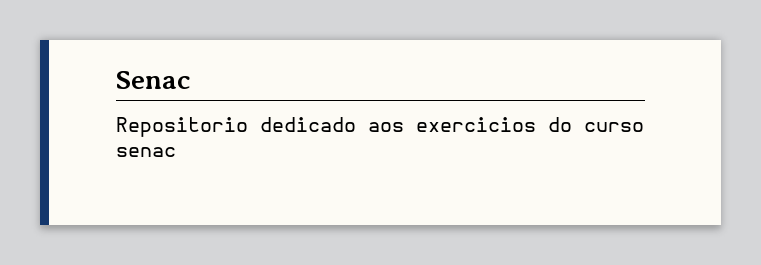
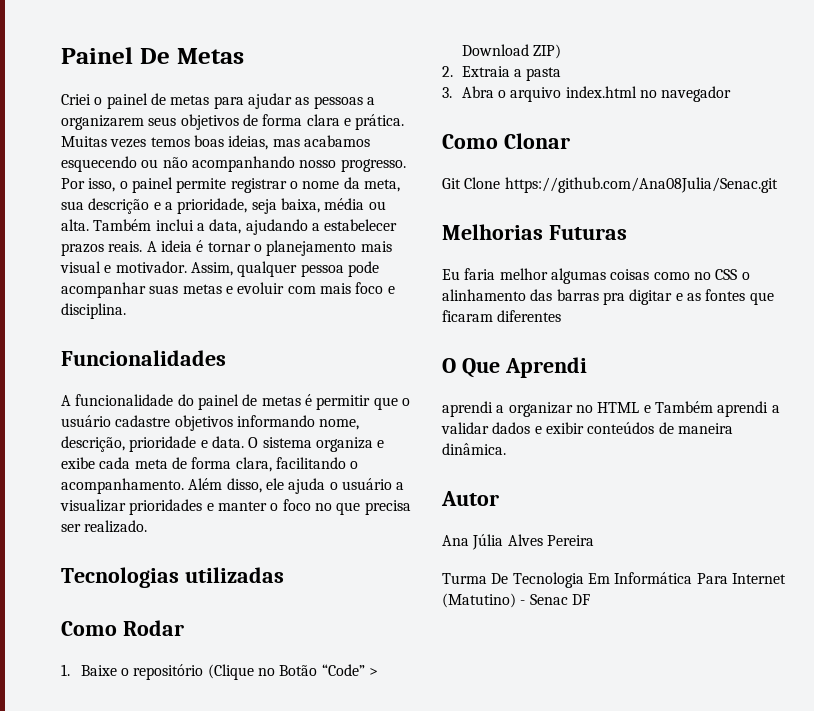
[116,71,191,89] [116,117,644,137] [116,147,176,157] Senac // Repositorio dedicado aos exercicios do curso senac -> [61,47,244,64] [61,93,375,109] [61,114,405,130] [61,135,370,150] [61,156,406,172] [61,177,400,193] [61,198,386,214] [61,219,398,235] [61,240,392,256] [60,261,379,277] [61,282,395,298] [61,303,126,319] [61,350,226,366] [61,394,410,410] [61,415,360,431] [61,436,385,452] [61,457,359,472] [61,478,405,494] [60,499,411,515] [61,520,148,533] [61,567,284,588] [61,620,184,636] [61,664,378,680] [461,44,561,59] [442,66,562,81] [442,86,732,102] [442,133,570,149] [442,177,778,193] [442,224,627,240] [442,268,750,284] [442,289,774,305] [442,310,562,322] [442,357,587,378] [442,401,780,417] [441,422,733,434] [442,443,506,455] [441,491,499,506] [442,534,594,550] [442,572,786,588] [442,593,590,608] Painel De Metas // Criei o painel de metas para ajudar as pessoas a organizarem seus objetivos de forma clara e prática. Muitas vezes temos boas ideias, mas acabamos esquecendo ou não acompanhando nosso progresso. Por isso, o painel permite registrar o nome da meta, sua descrição e a prioridade, seja baixa, média ou alta. Também inclui a data, ajudando a estabelecer prazos reais. A ideia é tornar o planejamento mais visual e motivador. Assim, qualquer pessoa pode acompanhar suas metas e evoluir com mais foco e disciplina. // Funcionalidades // A funcionalidade do painel de metas é permitir que o usuário cadastre objetivos informando nome, descrição, prioridade e data. O sistema organiza e exibe cada meta de forma clara, facilitando o acompanhamento. Além disso, ele ajuda o usuário a visualizar prioridades e manter o foco no que precisa ser realizado. // Tecnologias utilizadas // Como Rodar // 1. Baixe o repositório (Clique no Botão “Code” > Download ZIP) // 2. Extraia a pasta // 3. Abra o arquivo index.html no navegador // Como Clonar // Git Clone https://github.com/Ana08Julia/Senac.git // Melhorias Futuras // Eu faria melhor algumas coisas como no CSS o alinhamento das barras pra digitar e as fontes que ficaram diferentes // O Que Aprendi // aprendi a organizar no HTML e Também aprendi a validar dados e exibir conteúdos de maneira dinâmica. // Autor // Ana Júlia Alves Pereira // Turma De Tecnologia Em Informática Para Internet (Matutino) - Senac DF

